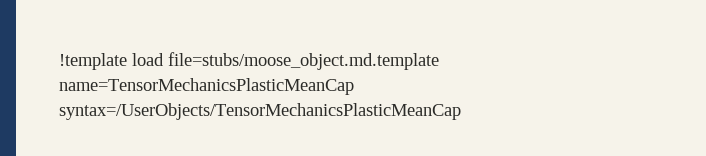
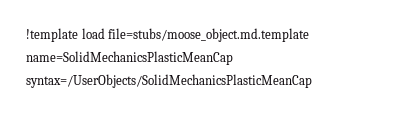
[59,78,354,95] [59,103,461,120] name=TensorMechanicsPlasticMeanCap syntax=/UserObjects/TensorMechanicsPlasticMeanCap -> [26,51,233,65] [26,74,312,88] name=SolidMechanicsPlasticMeanCap syntax=/UserObjects/SolidMechanicsPlasticMeanCap

